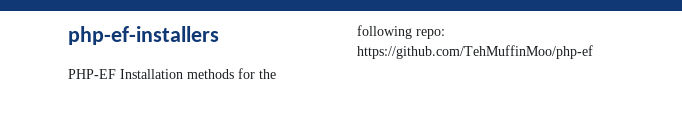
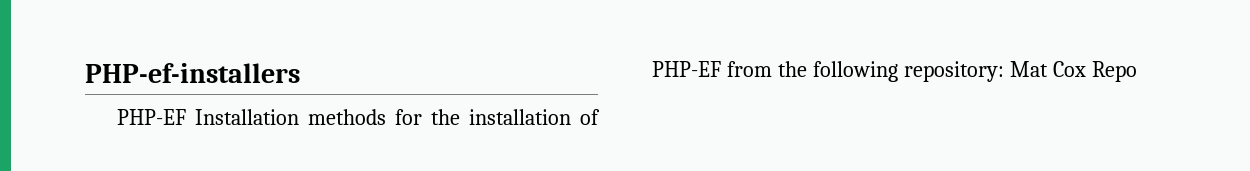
[68,26,219,45] php-ef-installers -> [85,63,300,83] PHP-ef-installers
[357,25,445,39] [357,45,593,59] following repo: https://github.com/TehMuffinMoo/php-ef -> [468,109,600,125] [652,61,1137,82] installation of PHP-EF from the following repository: Mat Cox Repo

